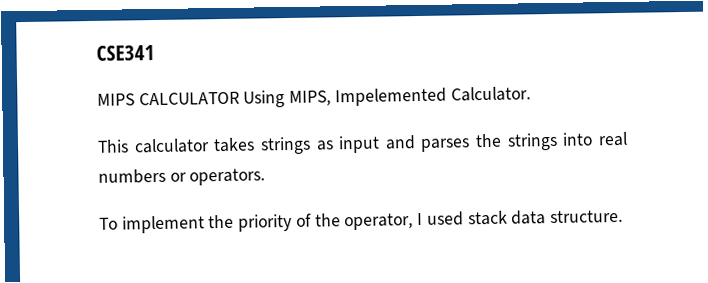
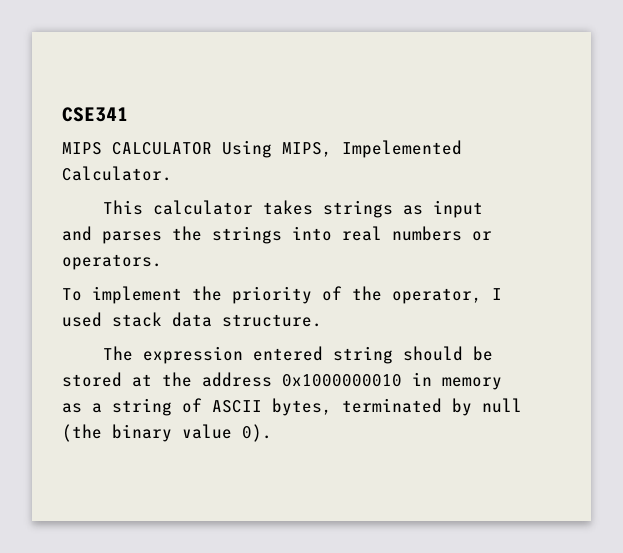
(623, 216) none -> [103,346,494,364] [62,372,502,390] [62,398,522,416] [62,424,272,442] // The expression entered string should be stored at the address 0x1000000010 in memory as a string of ASCII bytes, terminated by null (the binary value 0).

